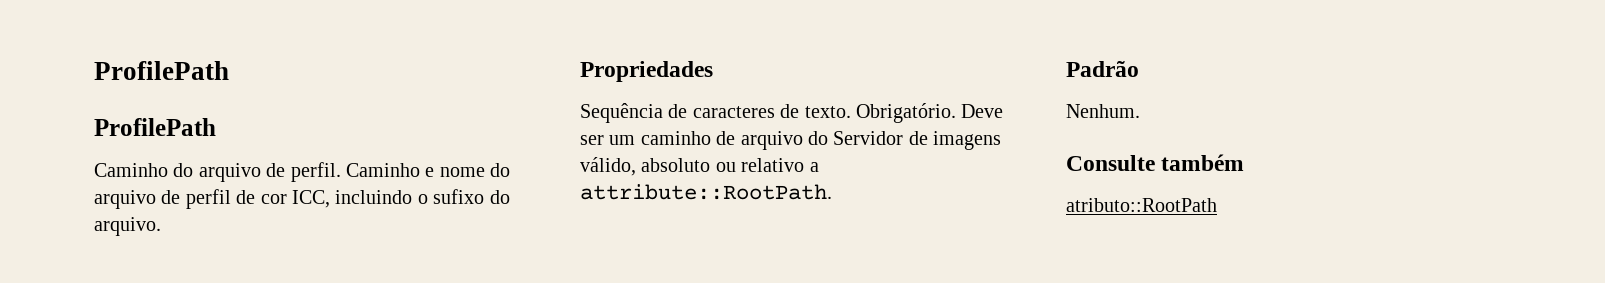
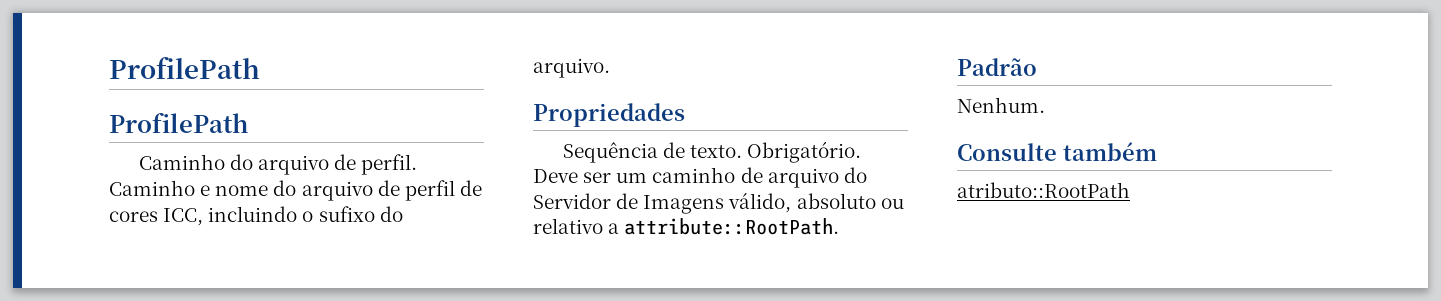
[260,194,287,204] cor -> [109,211,158,222] cores
[692,104,800,118] caracteres de -> (685, 150) none
[933,131,1002,150] imagens -> [643,195,725,214] Imagens

